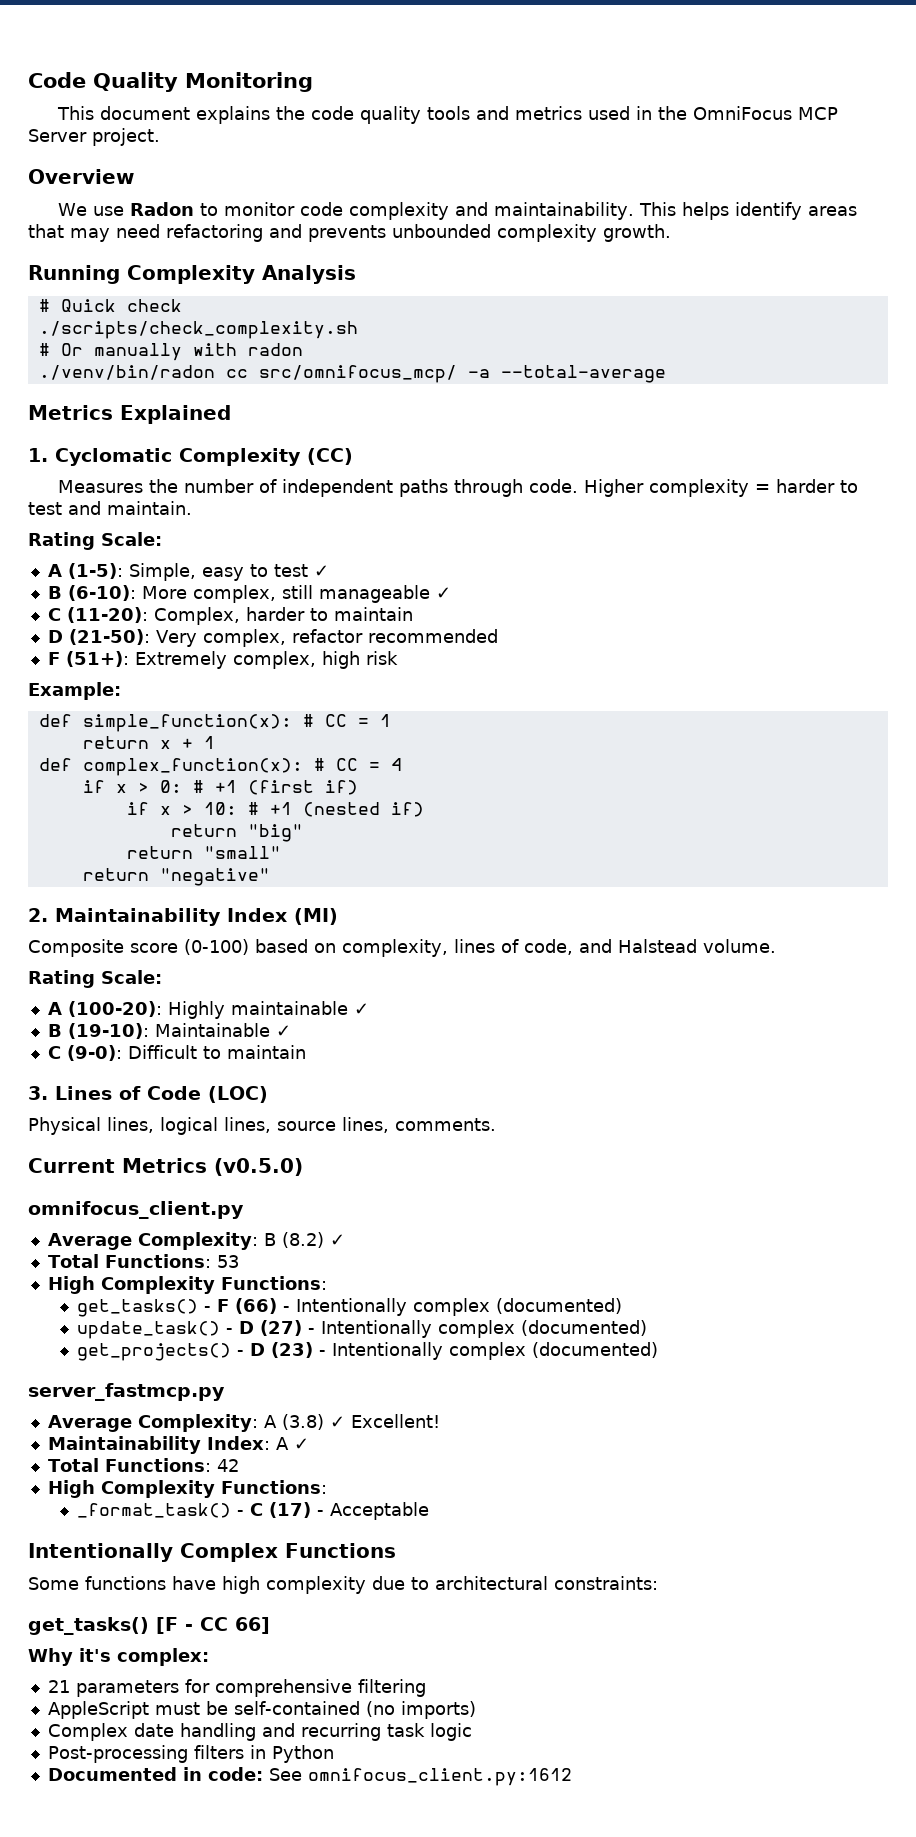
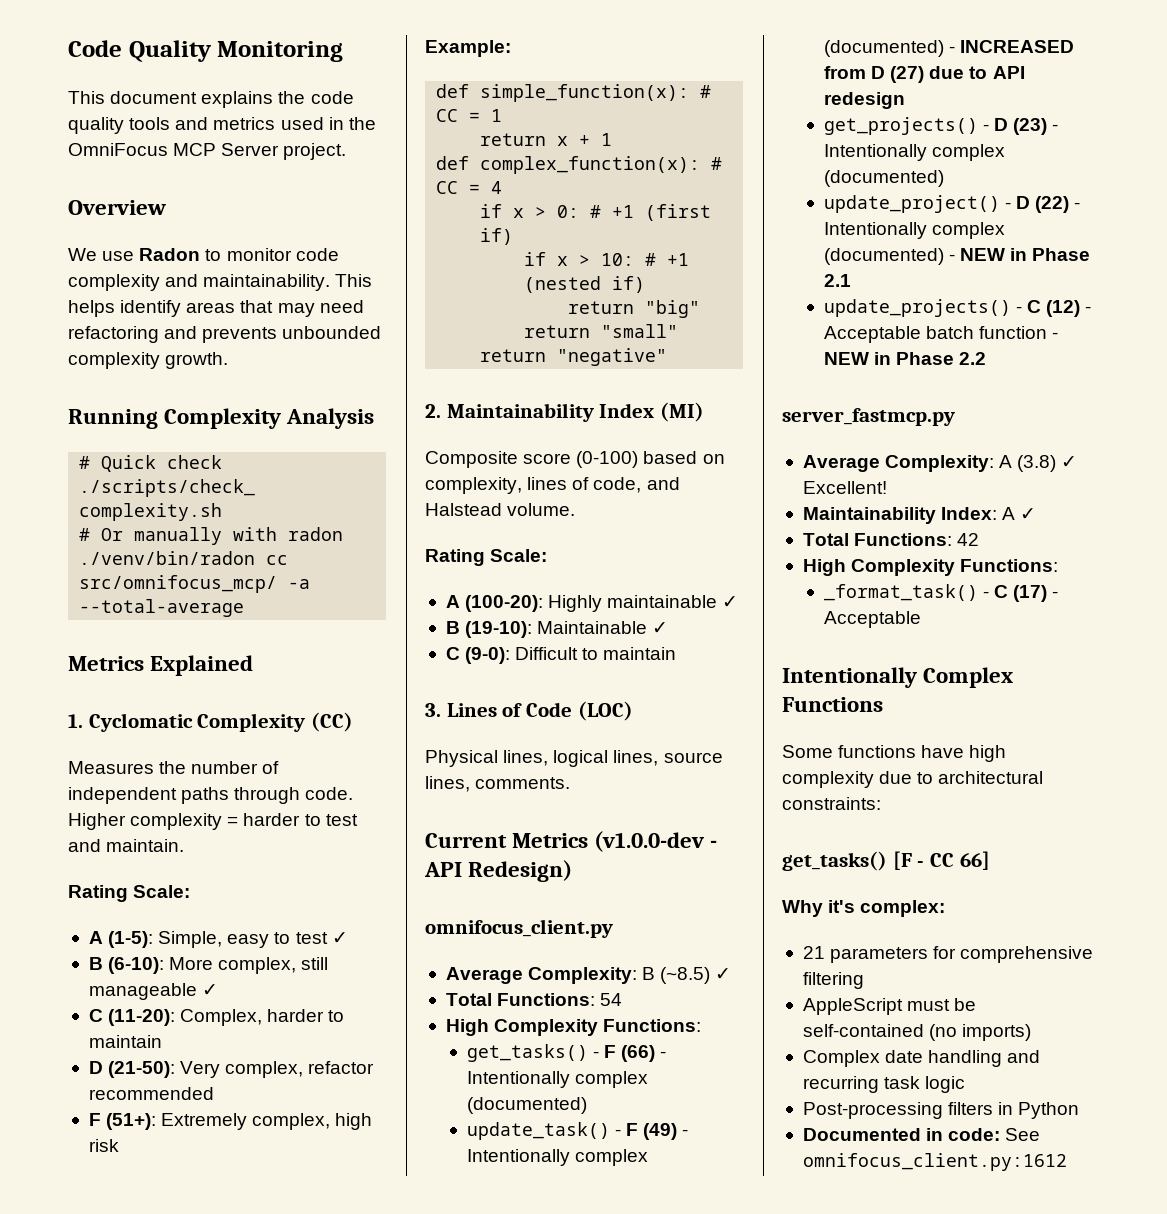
[214,1158,303,1176] (v0.5.0) -> [594,831,718,852] [424,860,573,882] (v1.0.0-dev - API Redesign)
[281,1232,345,1248] [47,1254,239,1268] (8.2) ✓ // Total Functions: 53 -> [660,967,732,984] [445,993,623,1006] (~8.5) ✓ // Total Functions: 54
[238,1320,647,1338] D (27) - Intentionally complex (documented) -> [626,1123,689,1140] [466,1149,649,1166] [823,40,1075,57] [823,66,1025,83] [823,92,905,109] F (49) - Intentionally complex (documented) - INCREASED from D (27) due to API redesign
(658, 1350) none -> [823,195,1081,213] [823,222,1006,239] [823,248,1091,265] [823,274,851,287] [823,299,1092,317] [823,326,1059,343] [823,352,987,365] // update_project() - D (22) - Intentionally complex (documented) - NEW in Phase 2.1 // update_projects() - C (12) - Acceptable batch function - NEW in Phase 2.2

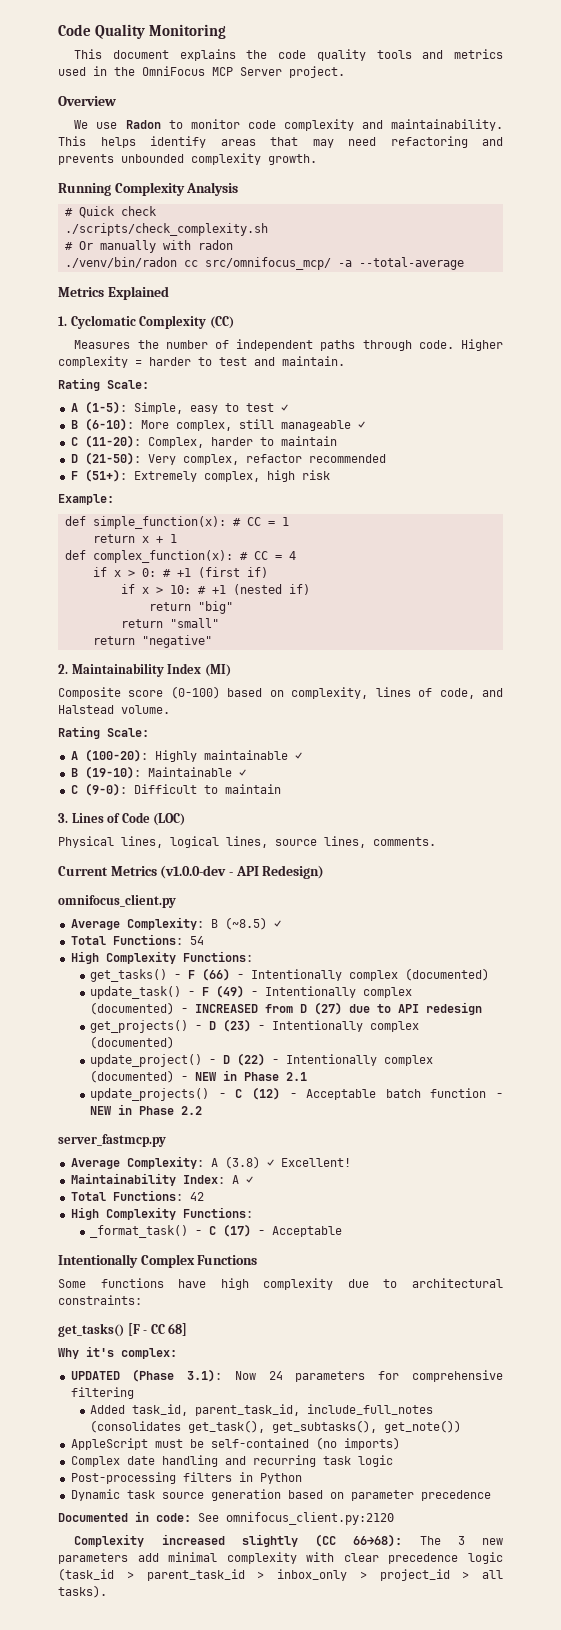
[959,851,990,870] 66] -> [168,1323,188,1336] 68]
[802,946,825,959] 21 -> [70,1369,283,1382] UPDATED (Phase 3.1): Now 24
(864, 980) none -> [90,1404,434,1416] [90,1420,462,1433] // Added task_id, parent_task_id, include_full_notes (consolidates get_task(), get_subtasks(), get_note())
[802,1128,1041,1141] [802,1153,1067,1171] Documented in code: See omnifocus_client.py:1612 -> [70,1489,491,1501] [58,1511,394,1525] [74,1534,504,1547] [58,1552,503,1564] [58,1568,503,1581] [58,1585,107,1598] Dynamic task source generation based on parameter precedence // Documented in code: See omnifocus_client.py:2120 // Complexity increased slightly (CC 66→68): The 3 new parameters add minimal complexity with clear precedence logic (task_id > parent_task_id > inbox_only > project_id > all tasks).

